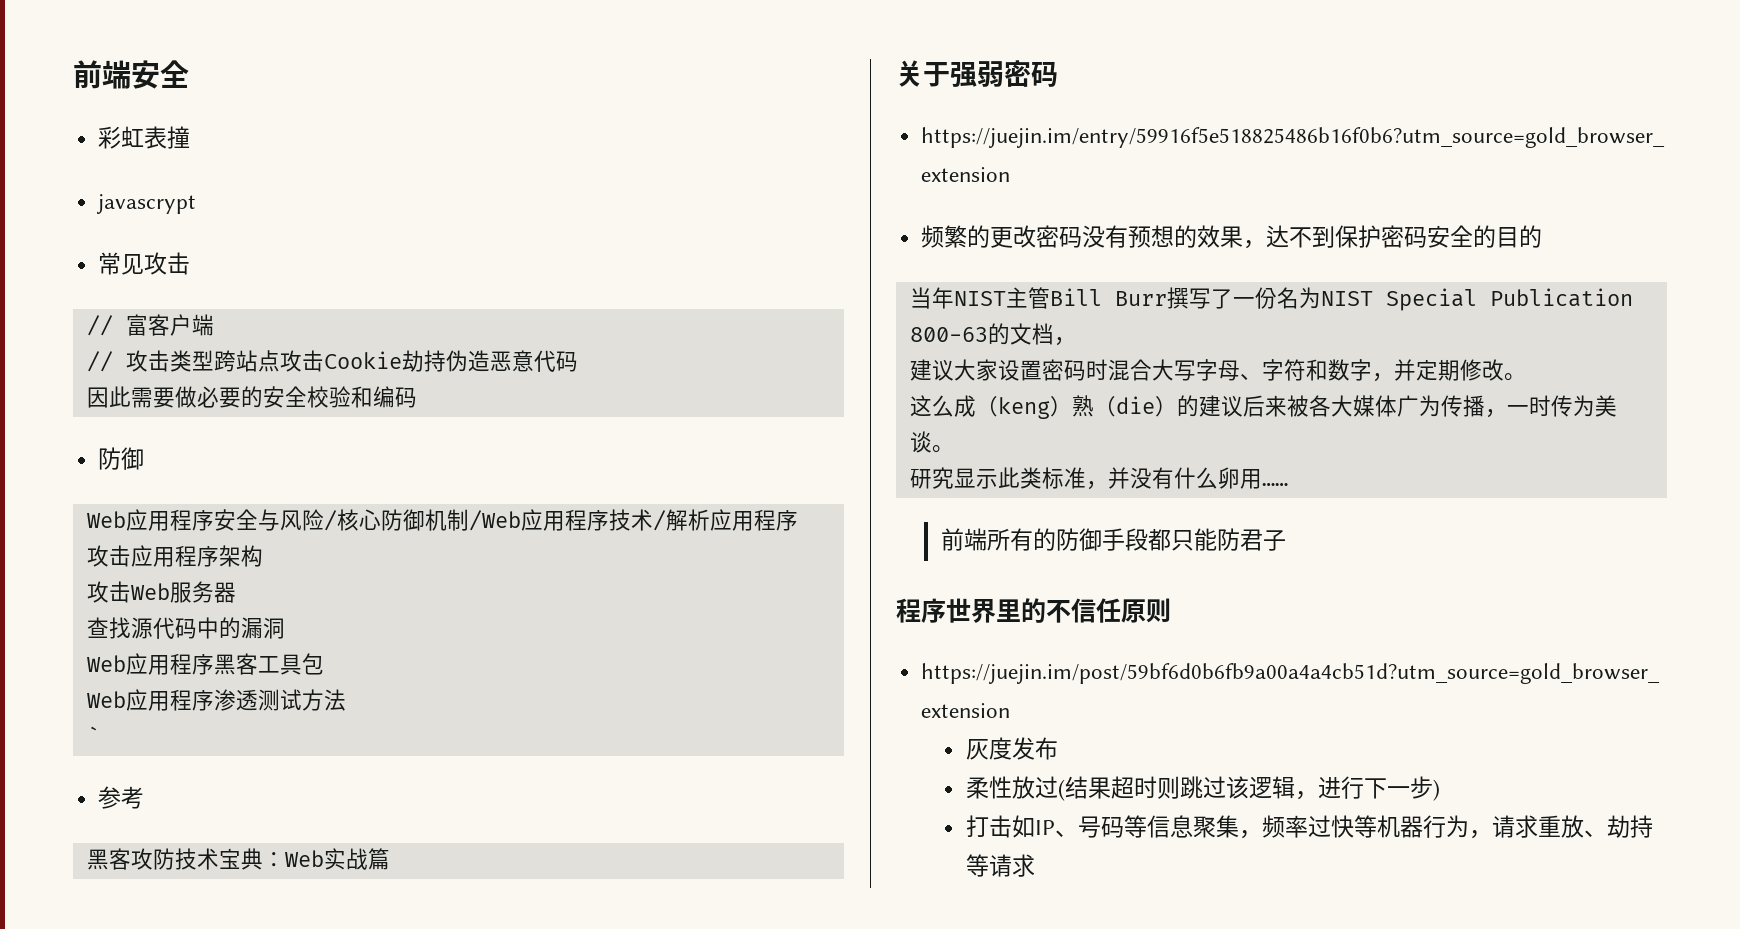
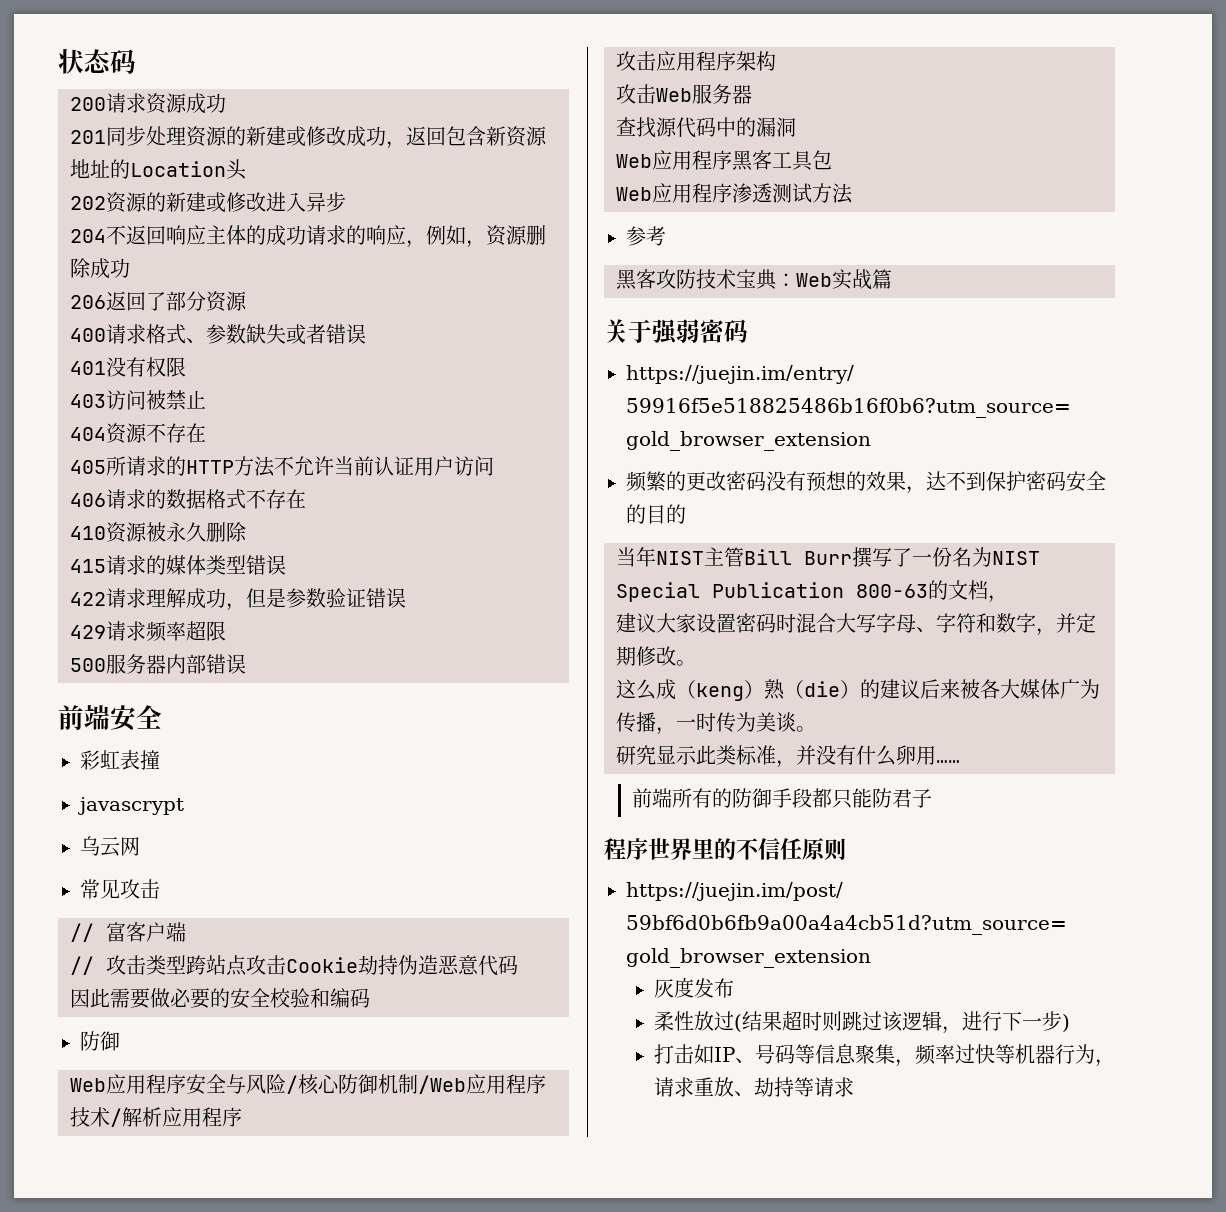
(73, 74) none -> [58,48,136,74] [70,93,226,114] [70,126,547,149] [70,159,247,180] [70,192,346,213] [70,225,546,248] [70,258,130,279] [70,291,247,312] [70,324,366,345] [70,357,186,377] [70,390,206,410] [70,423,206,444] [70,456,494,477] [70,489,306,509] [70,522,247,543] [70,555,286,575] [70,588,406,611] [70,621,226,642] [70,654,246,674] 状态码 // 200请求资源成功 // 201同步处理资源的新建或修改成功，返回包含新资源地址的Location头 // 202资源的新建或修改进入异步 // 204不返回响应主体的成功请求的响应，例如，资源删除成功 // 206返回了部分资源 // 400请求格式、参数缺失或者错误 // 401没有权限 // 403访问被禁止 // 404资源不存在 // 405所请求的HTTP方法不允许当前认证用户访问 // 406请求的数据格式不存在 // 410资源被永久删除 // 415请求的媒体类型错误 // 422请求理解成功，但是参数验证错误 // 429请求频率超限 // 500服务器内部错误 //
(197, 204) none -> [80,836,140,857] // 乌云网
[86,726,100,744] // ` -> (853, 193) none

